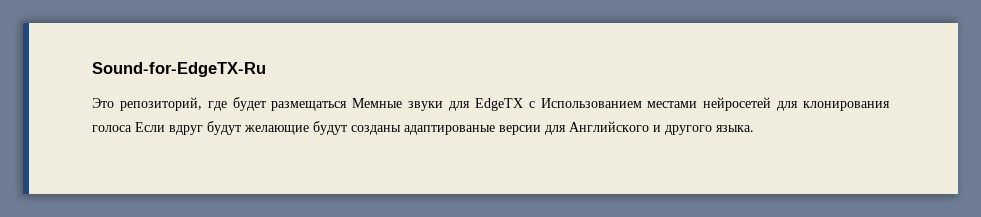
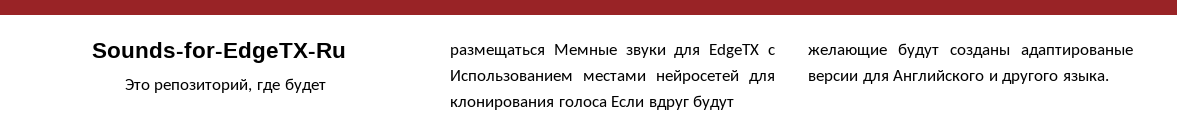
[92,62,266,77] Sound-for-EdgeTX-Ru -> [92,42,346,63] Sounds-for-EdgeTX-Ru

